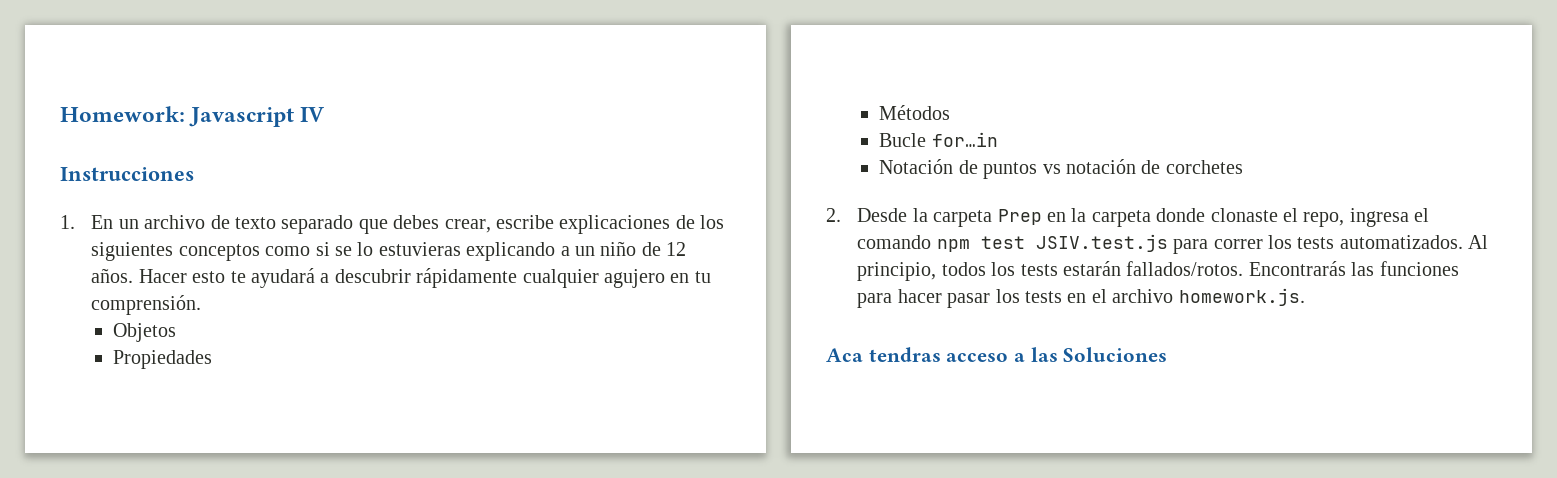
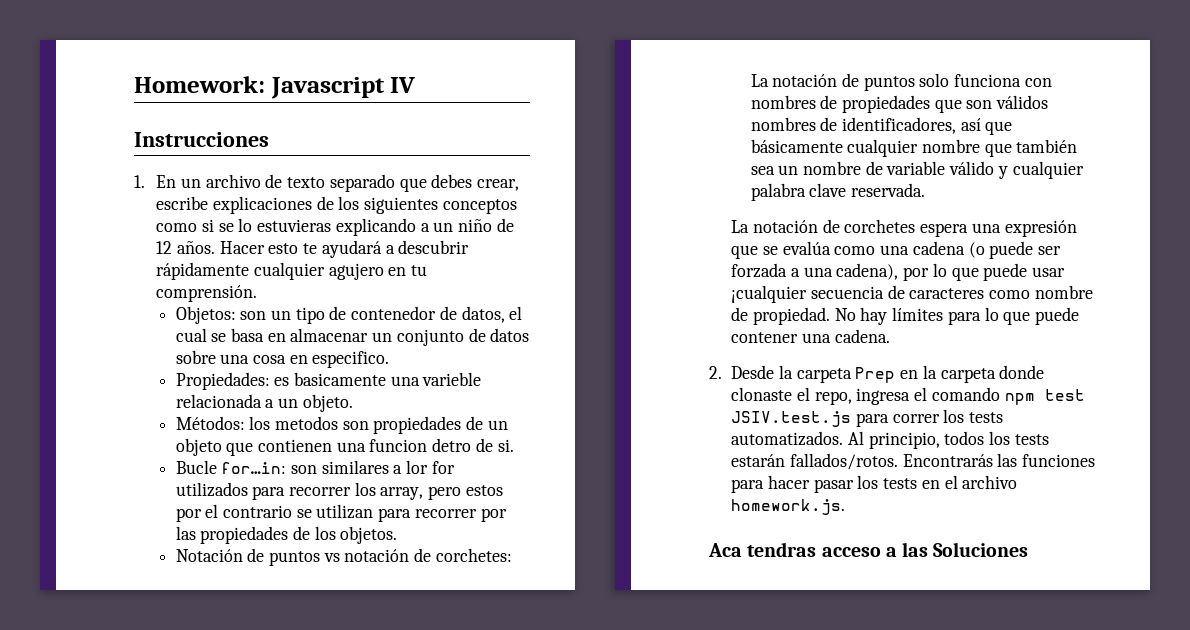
[113,323,177,342] [113,350,213,369] [879,105,951,120] [879,132,998,147] Objetos // Propiedades // Métodos // Bucle for…in -> [175,306,523,324] [175,328,530,346] [175,350,390,368] [175,372,482,390] [175,394,353,412] [175,416,508,434] [175,438,514,456] [175,460,455,474] [175,482,503,500] [175,504,507,522] [175,526,398,544] Objetos: son un tipo de contenedor de datos, el cual se basa en almacenar un conjunto de datos sobre una cosa en especifico. // Propiedades: es basicamente una varieble relacionada a un objeto. // Métodos: los metodos son propiedades de un objeto que contienen una funcion detro de si. // Bucle for…in: son similares a lor for utilizados para recorrer los array, pero estos por el contrario se utilizan para recorrer por las propiedades de los objetos.
[1165,160,1243,174] corchetes -> [435,548,512,562] [750,73,1052,91] [750,95,1049,113] [750,117,1013,135] [750,139,1078,157] [750,161,1084,179] [750,183,925,201] [731,219,1077,237] [731,241,1062,259] [731,263,1066,281] [731,285,1093,303] [731,307,1080,325] [731,329,890,343] corchetes: La notación de puntos solo funciona con nombres de propiedades que son válidos nombres de identificadores, así que básicamente cualquier nombre que también sea un nombre de variable válido y cualquier palabra clave reservada. // La notación de corchetes espera una expresión que se evalúa como una cadena (o puede ser forzada a una cadena), por lo que puede usar ¡cualquier secuencia de caracteres como nombre de propiedad. No hay límites para lo que puede contener una cadena.

